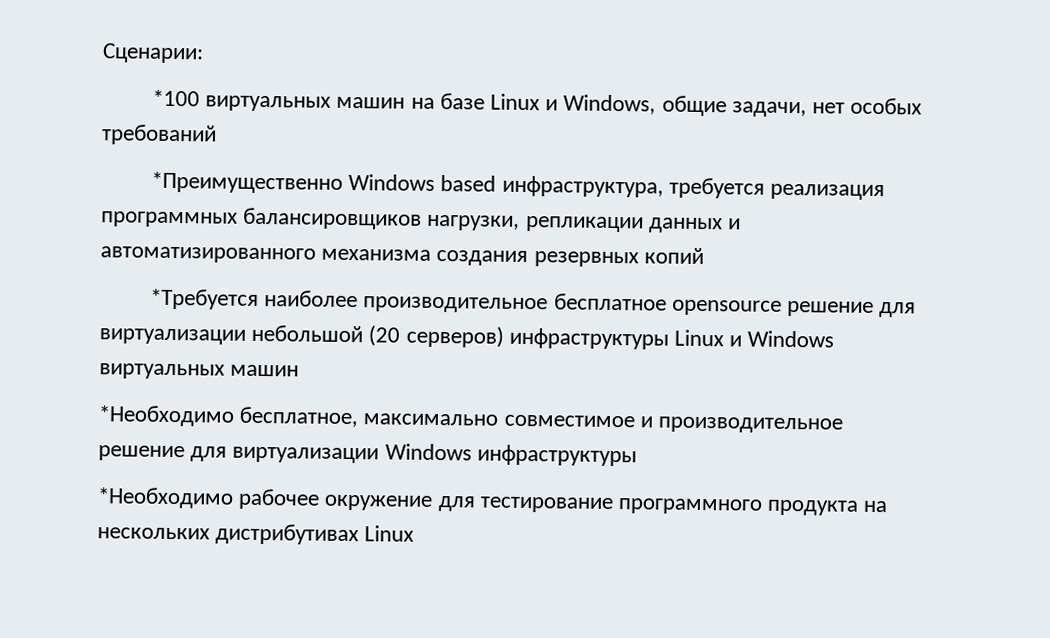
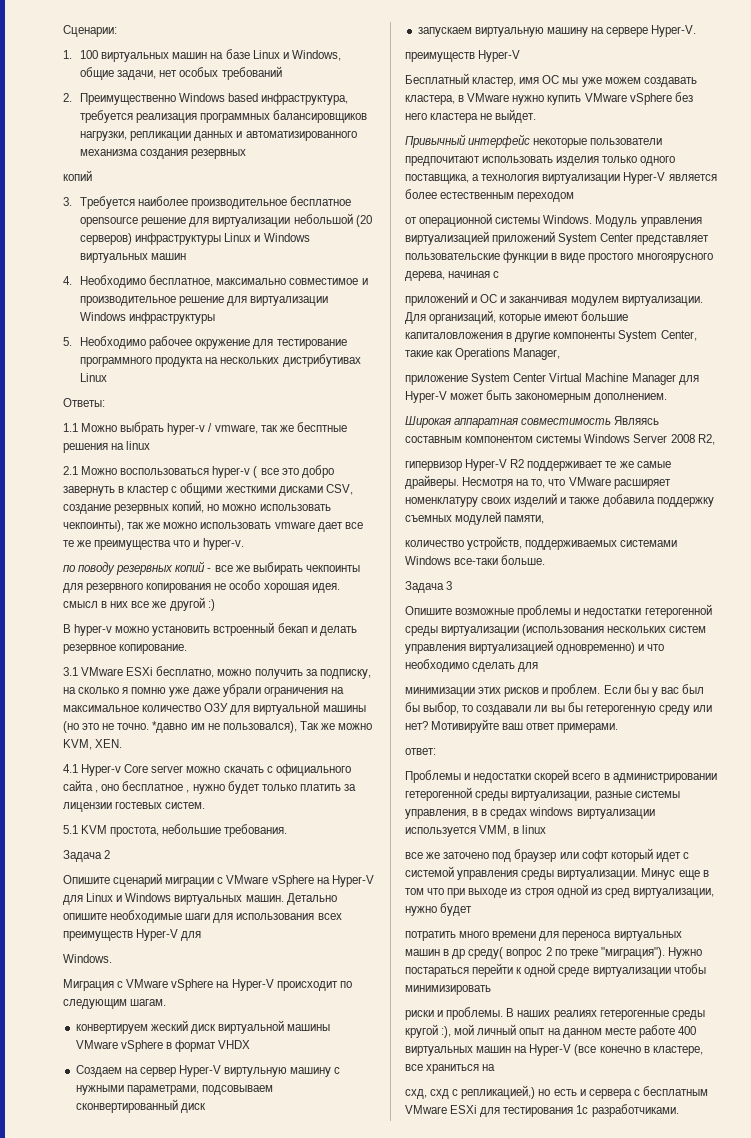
[151,89,200,107] *100 -> [63,50,99,59] 1. 100
[150,171,343,194] *Преимущественно -> [63,93,177,105] 2. Преимущественно
(639, 259) none -> (247, 154) //
[149,288,259,310] *Требуется -> [63,196,136,209] 3. Требуется
[98,405,234,427] *Необходимо -> [63,275,147,288] 4. Необходимо
[97,487,234,509] *Необходимо -> [63,336,147,349] 5. Необходимо
(415, 533) none -> [63,398,105,407] [63,422,347,435] [63,441,151,453] [63,465,334,478] [63,483,353,496] [63,500,331,514] [63,520,363,532] [63,538,244,550] [63,561,360,575] [63,580,340,593] [63,597,215,611] [63,622,357,636] [63,644,188,654] [63,666,371,679] [63,684,344,697] [63,701,366,715] [63,721,373,733] [63,739,123,750] [63,764,351,776] [63,780,356,794] [63,802,206,812] [63,824,288,837] [63,850,111,862] [63,873,374,887] [63,893,337,905] [63,910,342,923] [63,929,202,941] [63,954,112,963] [63,979,352,991] [63,999,167,1009] [75,1020,331,1034] [75,1040,251,1052] [75,1065,341,1077] [75,1085,273,1095] [75,1099,206,1113] [417,25,697,37] [405,50,521,62] [405,73,697,87] [405,92,693,105] [405,109,537,123] [405,134,663,148] [405,156,676,166] [405,172,717,184] [405,189,575,202] [405,213,702,227] [405,231,710,245] [405,251,713,263] [405,271,500,281] [405,292,703,306] [405,310,629,324] [405,330,697,342] [405,348,561,360] [405,373,699,385] [405,390,668,403] [405,416,660,428] [405,434,715,445] [405,459,671,471] [405,475,671,489] [405,493,714,507] [405,511,545,525] [405,536,678,550] [405,555,546,565] [405,581,453,593] [405,604,712,618] [405,624,707,636] [405,640,665,654] [405,659,539,672] [405,684,704,697] [405,702,712,715] [405,719,619,733] [405,748,436,755] [405,769,717,783] [405,787,681,801] [405,807,655,819] [405,825,547,837] [405,848,689,862] [405,866,709,880] [405,884,714,898] [405,903,473,916] [405,931,682,941] [405,947,702,959] [405,963,706,977] [405,985,491,995] [405,1007,705,1020] [405,1024,696,1038] [405,1044,703,1056] [405,1064,496,1074] [405,1085,708,1099] [405,1104,679,1117] // Ответы: // 1.1 Можно выбрать hyper-v / vmware, так же бесптные решения на linux // 2.1 Можно воспользоваться hyper-v ( все это добро завернуть в кластер с общими жесткими дисками CSV, создание резервных копий, но можно использовать чекпоинты), так же можно использовать vmware дает все те же преимущества что и hyper-v. // по поводу резервных копий - все же выбирать чекпоинты для резервного копирования не особо хорошая идея. смысл в них все же другой :) // В hyper-v можно установить встроенный бекап и делать резервное копирование. // 3.1 VMware ESXi бесплатно, можно получить за подписку, на сколько я помню уже даже убрали ограничения на максимальное количество ОЗУ для виртуальной машины (но это не точно. *давно им не пользовался), Так же можно KVM, XEN. // 4.1 Hyper-v Core server можно скачать с официального сайта , оно бесплатное , нужно будет только платить за лицензии гостевых систем. // 5.1 KVM простота, небольшие требования. // Задача 2 // Опишите сценарий миграции с VMware vSphere на Hyper-V для Linux и Windows виртуальных машин. Детально опишите необходимые шаги для использования всех преимуществ Hyper-V для // Windows. // Миграция с VMware vSphere на Hyper-V происходит по следующим шагам. // конвертируем жеский диск виртуальной машины VMware vSphere в формат VHDX // Создаем на сервер Hyper-V виртульную машину с нужными параметрами, подсовываем сконвертированный диск // запускаем виртуальную машину на сервере Hyper-V. // преимуществ Hyper-V // Бесплатный кластер, имя ОС мы уже можем создавать кластера, в VMware нужно купить VMware vSphere без него кластера не выйдет. // Привычный интерфейс некоторые пользователи предпочитают использовать изделия только одного поставщика, а технология виртуализации Hyper-V является более естественным переходом // от операционной системы Windows. Модуль управления виртуализацией приложений System Center представляет пользовательские функции в виде простого многоярусного дерева, начиная с // приложений и ОС и заканчивая модулем виртуализации. Для организаций, которые имеют большие капиталовложения в другие компоненты System Center, такие как Operations Manager, // приложение System Center Virtual Machine Manager для Hyper-V может быть закономерным дополнением. // Широкая аппаратная совместимость Являясь составным компонентом системы Windows Server 2008 R2, // гипервизор Hyper-V R2 поддерживает те же самые драйверы. Несмотря на то, что VMware расширяет номенклатуру своих изделий и также добавила поддержку съемных модулей памяти, // количество устройств, поддерживаемых системами Windows все-таки больше. // Задача 3 // Опишите возможные проблемы и недостатки гетерогенной среды виртуализации (использования нескольких систем управления виртуализацией одновременно) и что необходимо сделать для // минимизации этих рисков и проблем. Если бы у вас был бы выбор, то создавали ли вы бы гетерогенную среду или нет? Мотивируйте ваш ответ примерами. // ответ: // Проблемы и недостатки скорей всего в администрировании гетерогенной среды виртуализации, разные системы управления, в в средах windows виртуализации используется VMM, в linux // все же заточено под браузер или софт который идет с системой управления среды виртуализации. Минус еще в том что при выходе из строя одной из сред виртуализации, нужно будет // потратить много времени для переноса виртуальных машин в др среду( вопрос 2 по треке "миграция"). Нужно постараться перейти к одной среде виртуализации чтобы минимизировать // риски и проблемы. В наших реалиях гетерогенные среды кругой :), мой личный опыт на данном месте работе 400 виртуальных машин на Hyper-V (все конечно в кластере, все храниться на // схд, схд с репликацией,) но есть и сервера с бесплатным VMware ESXi для тестирования 1с разработчиками.

